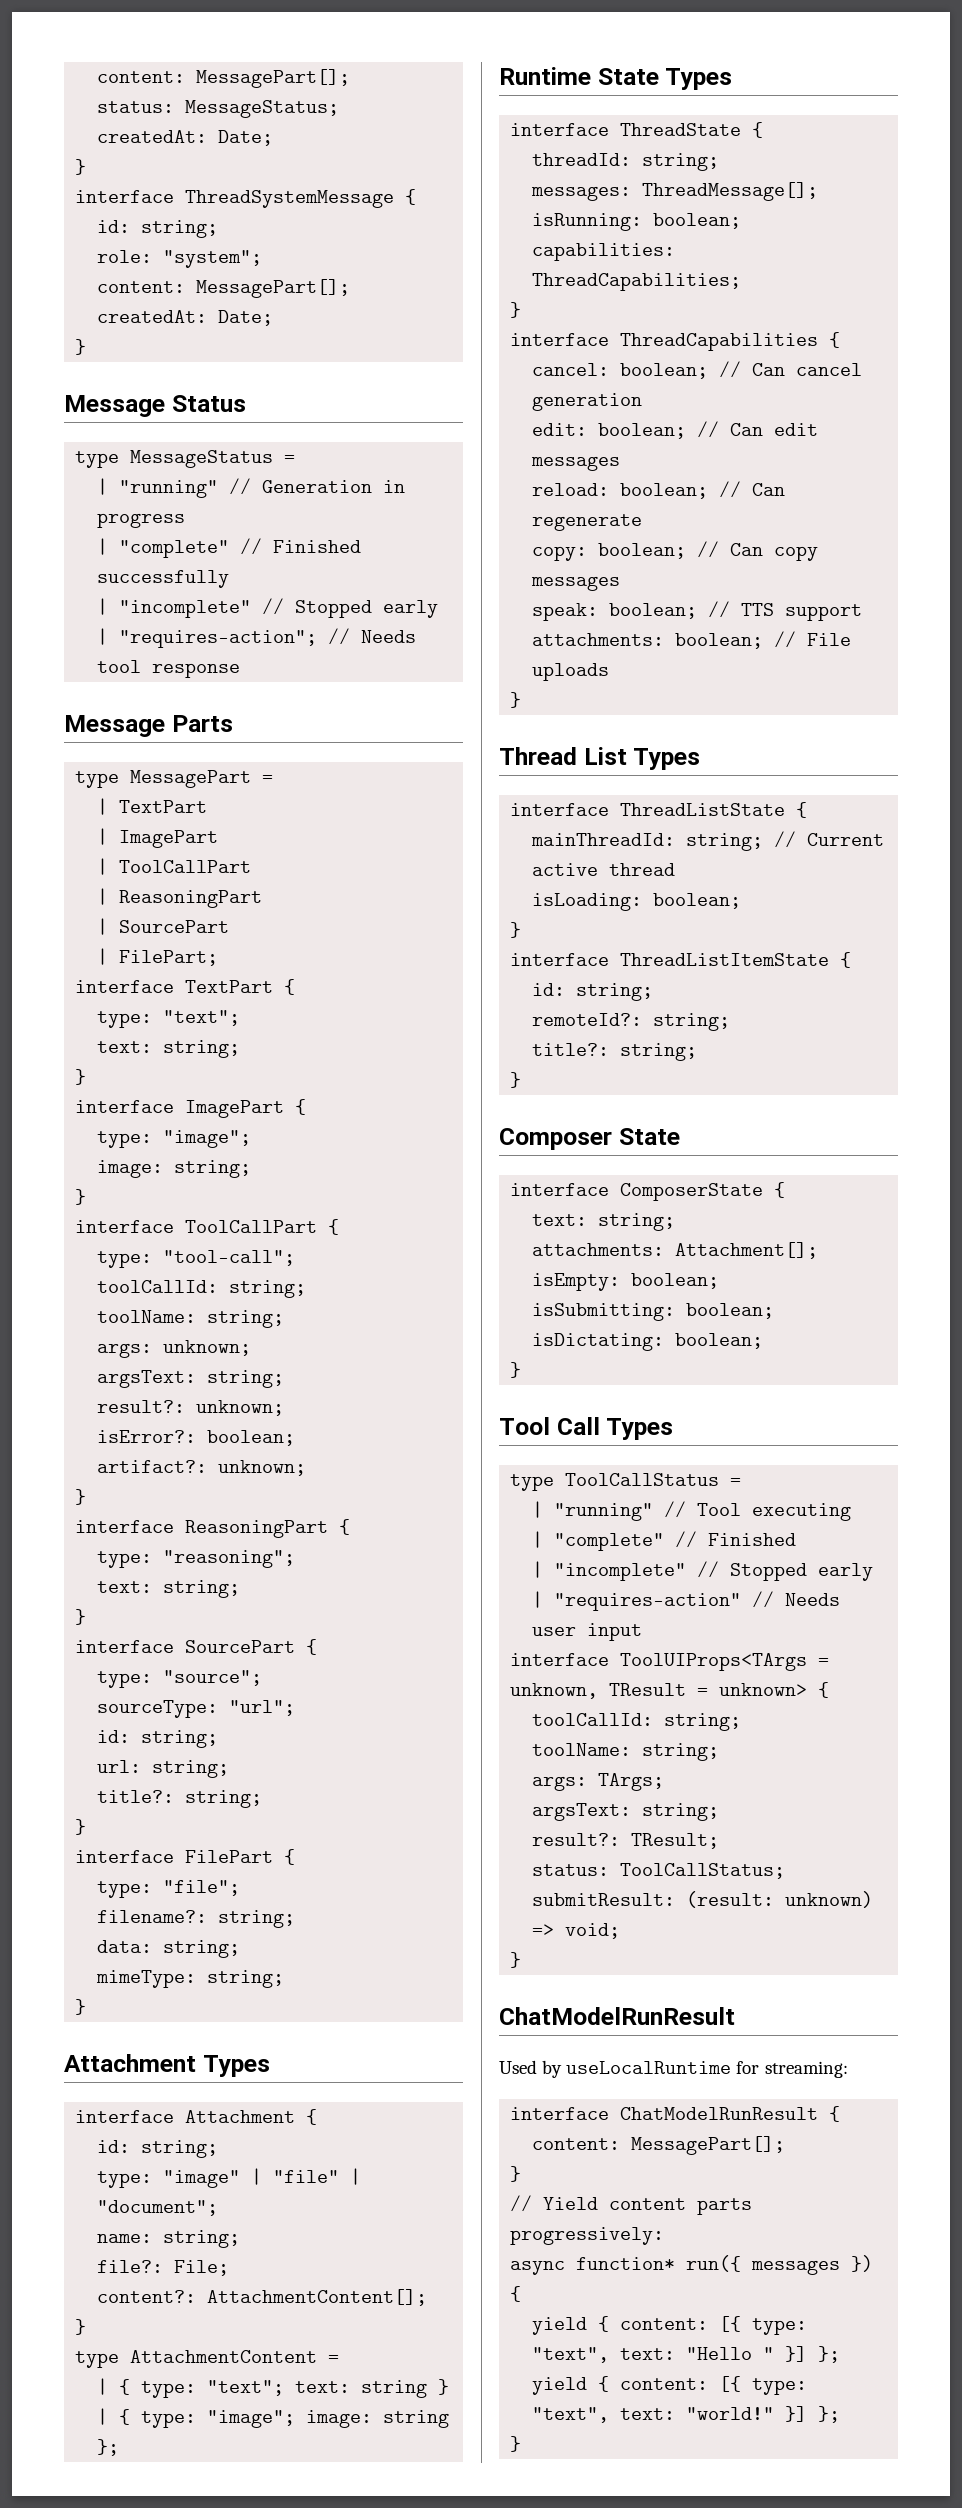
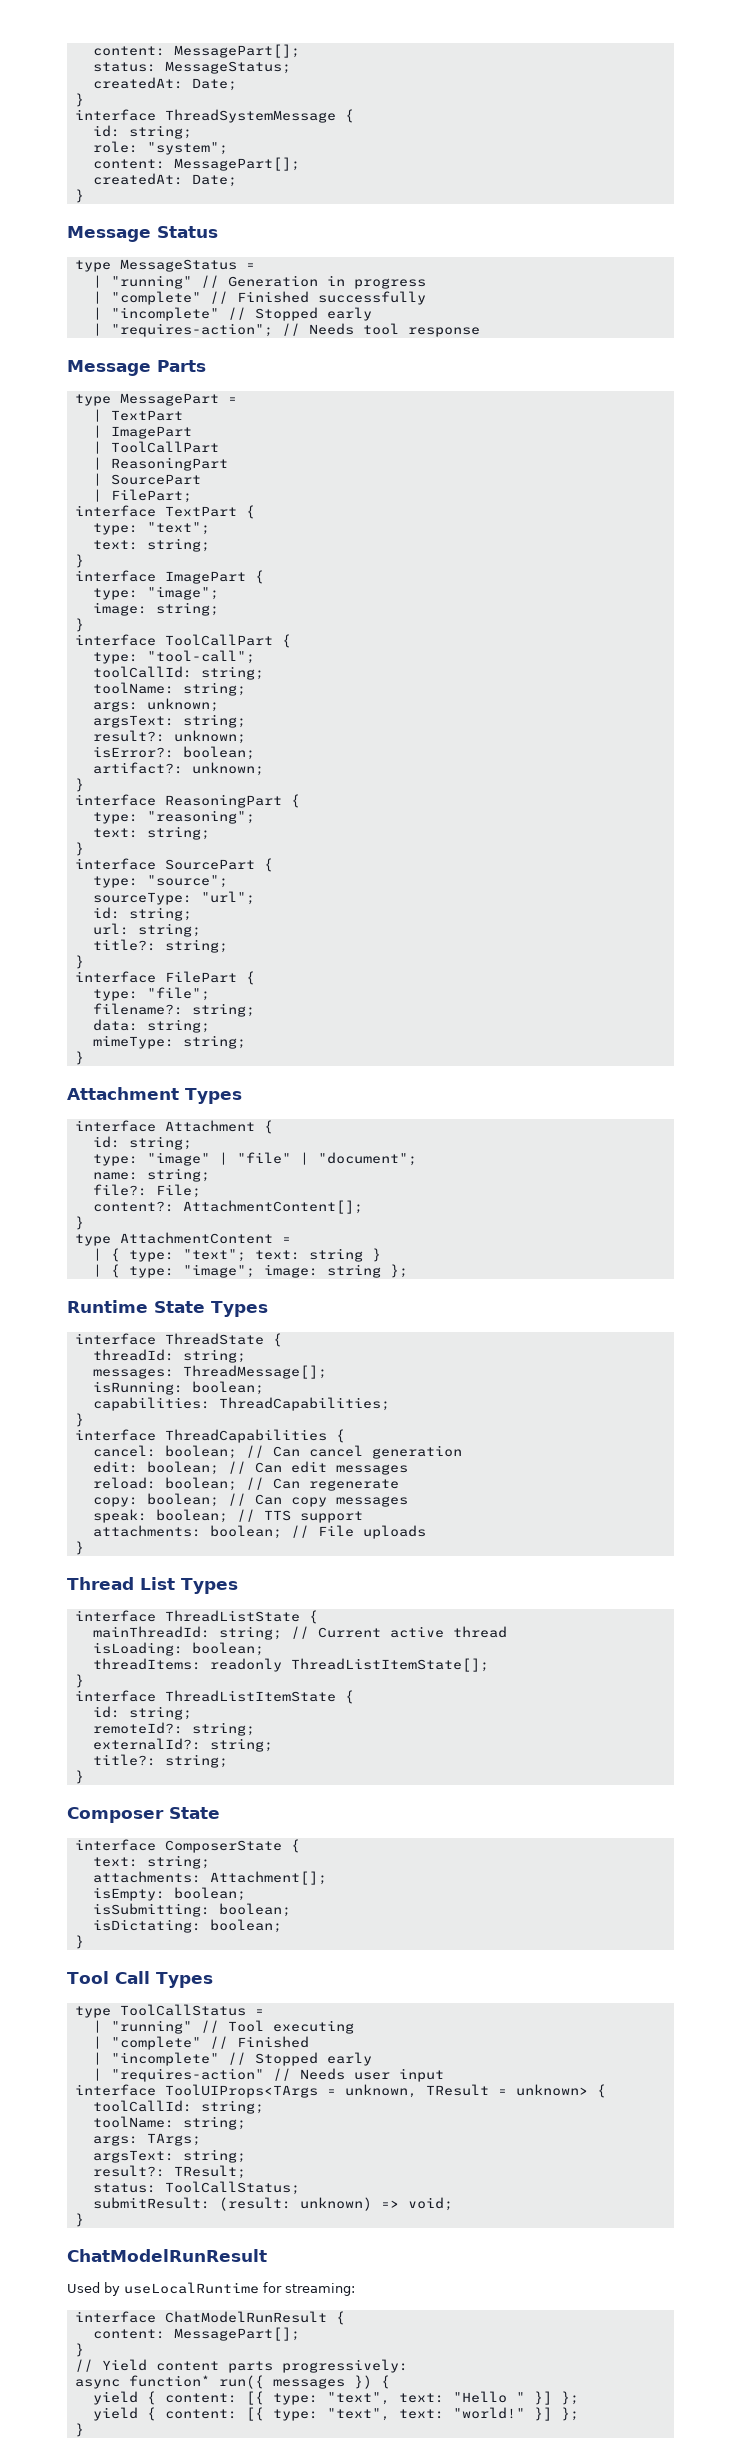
(742, 901) none -> [92,1658,489,1672] // threadItems: readonly ThreadListItemState[];
(731, 1022) none -> [92,1738,273,1752] // externalId?: string;

